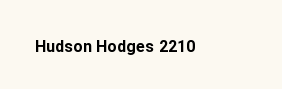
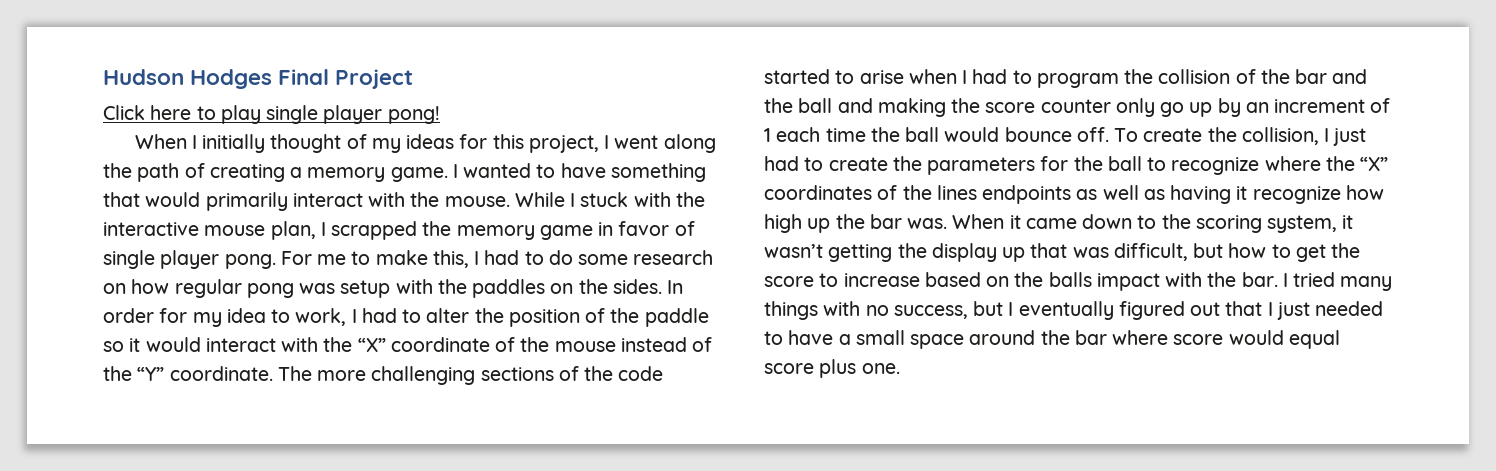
[158,40,195,52] 2210 -> [278,69,414,89] [103,105,440,124] [134,134,716,153] [103,163,706,182] [103,192,705,211] [103,221,695,240] [103,250,714,269] [103,279,684,298] [103,308,709,327] [103,337,713,352] [103,366,664,385] [764,69,1368,88] [764,98,1391,117] [764,127,1367,146] [764,156,1389,175] [764,185,1384,204] [764,214,1354,233] [764,243,1361,262] [764,272,1393,291] [764,301,1384,320] [764,330,1340,349] [764,359,900,378] Final Project // Click here to play single player pong! // When I initially thought of my ideas for this project, I went along the path of creating a memory game. I wanted to have something that would primarily interact with the mouse. While I stuck with the interactive mouse plan, I scrapped the memory game in favor of single player pong. For me to make this, I had to do some research on how regular pong was setup with the paddles on the sides. In order for my idea to work, I had to alter the position of the paddle so it would interact with the “X” coordinate of the mouse instead of the “Y” coordinate. The more challenging sections of the code started to arise when I had to program the collision of the bar and the ball and making the score counter only go up by an increment of 1 each time the ball would bounce off. To create the collision, I just had to create the parameters for the ball to recognize where the “X” coordinates of the lines endpoints as well as having it recognize how high up the bar was. When it came down to the scoring system, it wasn’t getting the display up that was difficult, but how to get the score to increase based on the balls impact with the bar. I tried many things with no success, but I eventually figured out that I just needed to have a small space around the bar where score would equal score plus one.

